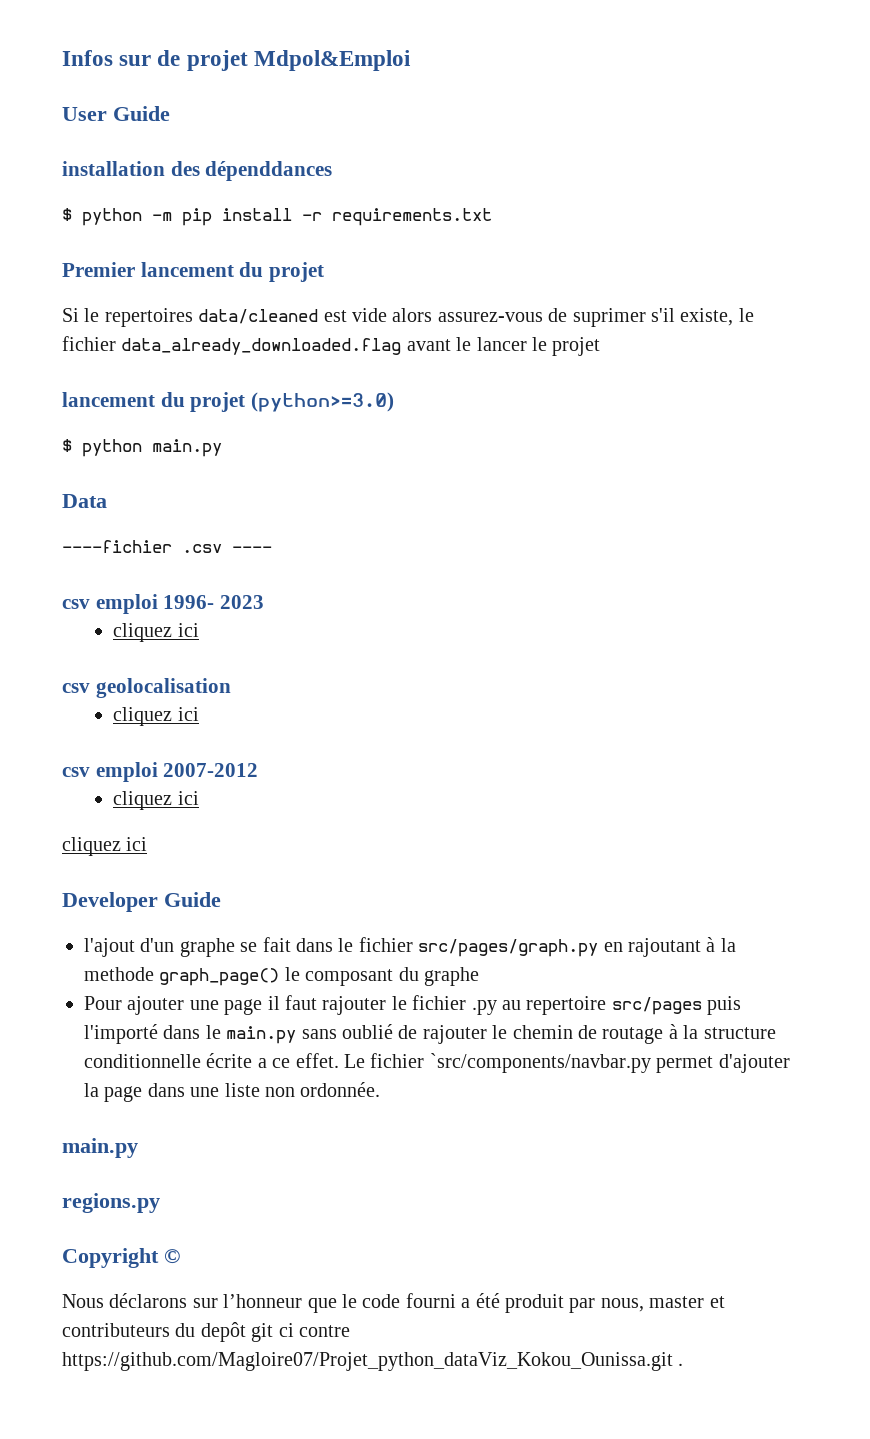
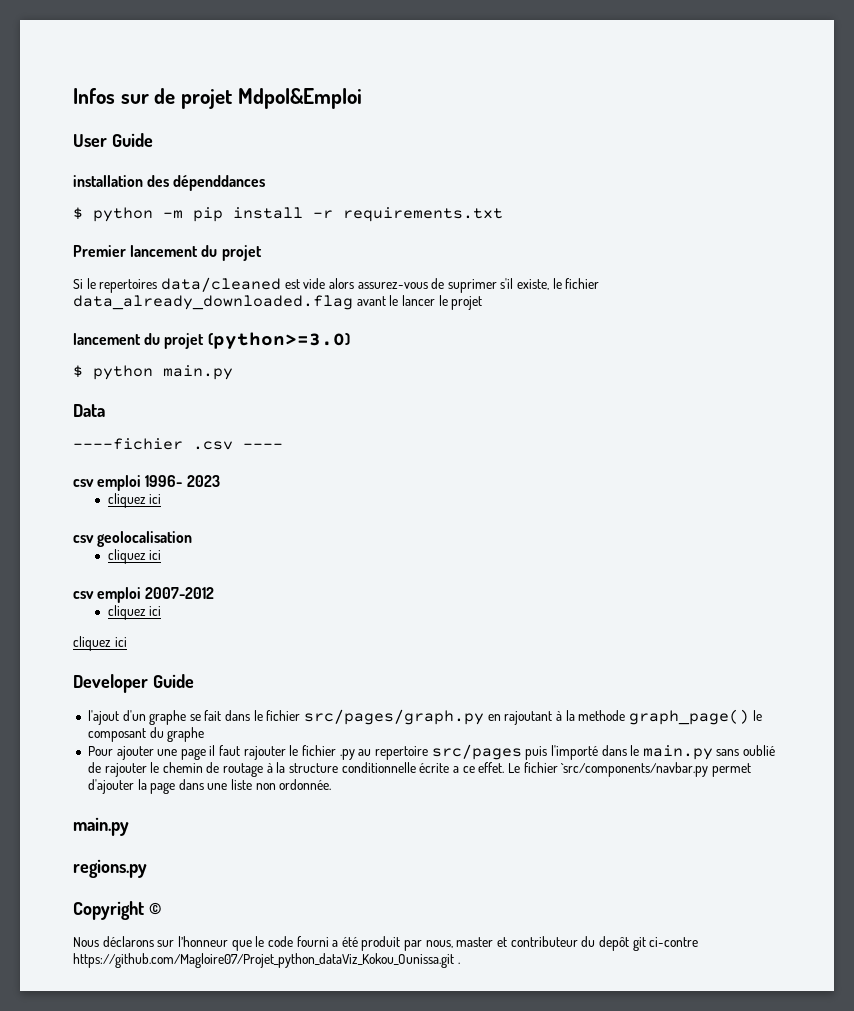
[62,1323,170,1337] contributeurs -> [510,936,578,947] contributeur
[278,1323,350,1337] ci contre -> [649,937,699,947] ci-contre

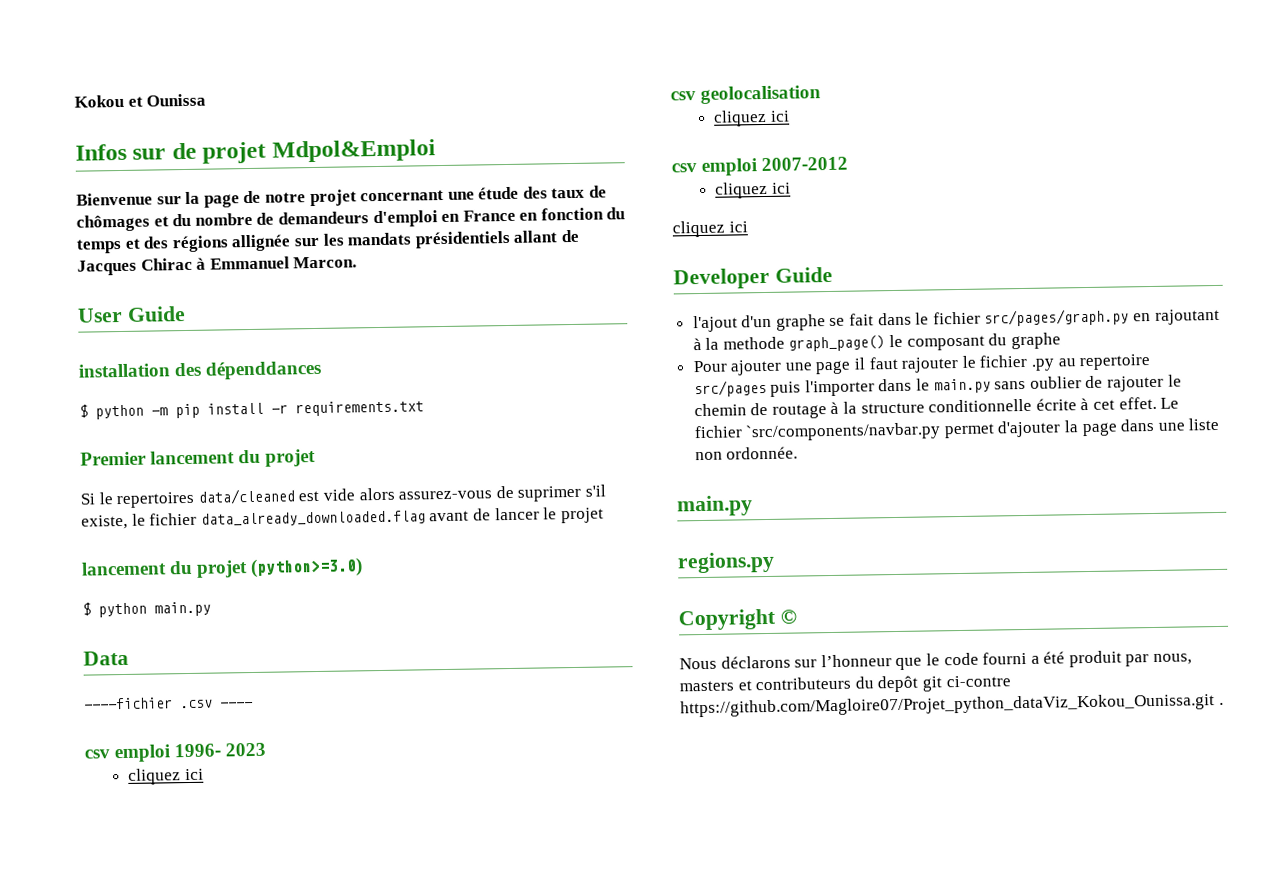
(73, 96) none -> [74,93,207,108] Kokou et Ounissa //
(362, 98) none -> [76,185,608,208] [76,207,626,232] [76,229,579,254] [77,256,358,276] // Bienvenue sur la page de notre projet concernant une étude des taux de chômages et du nombre de demandeurs d'emploi en France en fonction du temps et des régions allignée sur les mandats présidentiels allant de Jacques Chirac à Emmanuel Marcon.
[389,295,399,306] le -> [472,508,491,521] de
[550,745,598,760] l'importé -> [804,379,875,397] l'importer
[743,745,776,756] oublié -> [1029,376,1082,389] oublier
[452,766,475,773] a ce -> [1080,397,1116,411] à cet
[456,936,578,947] master et contributeur -> [679,676,852,692] masters et contributeurs

